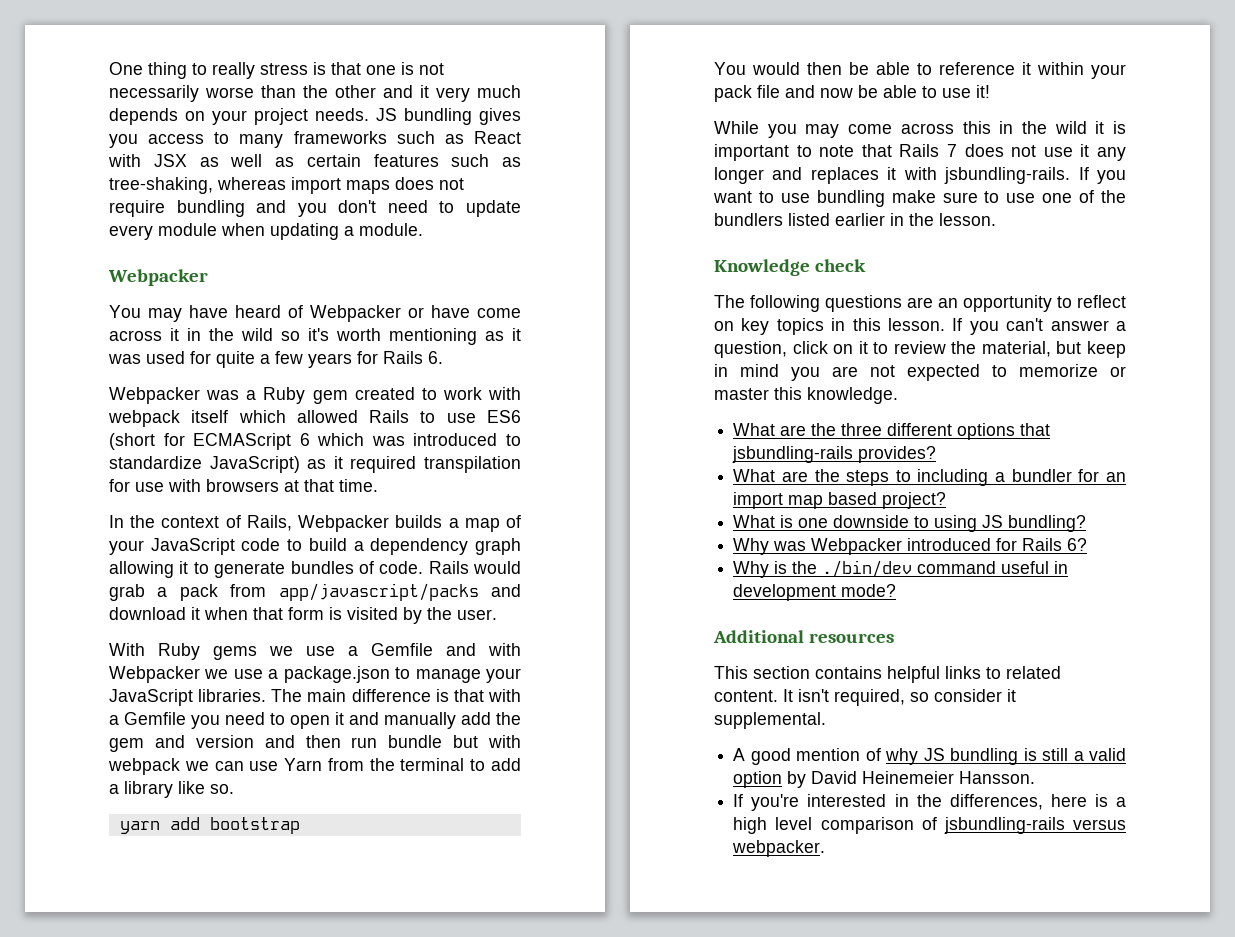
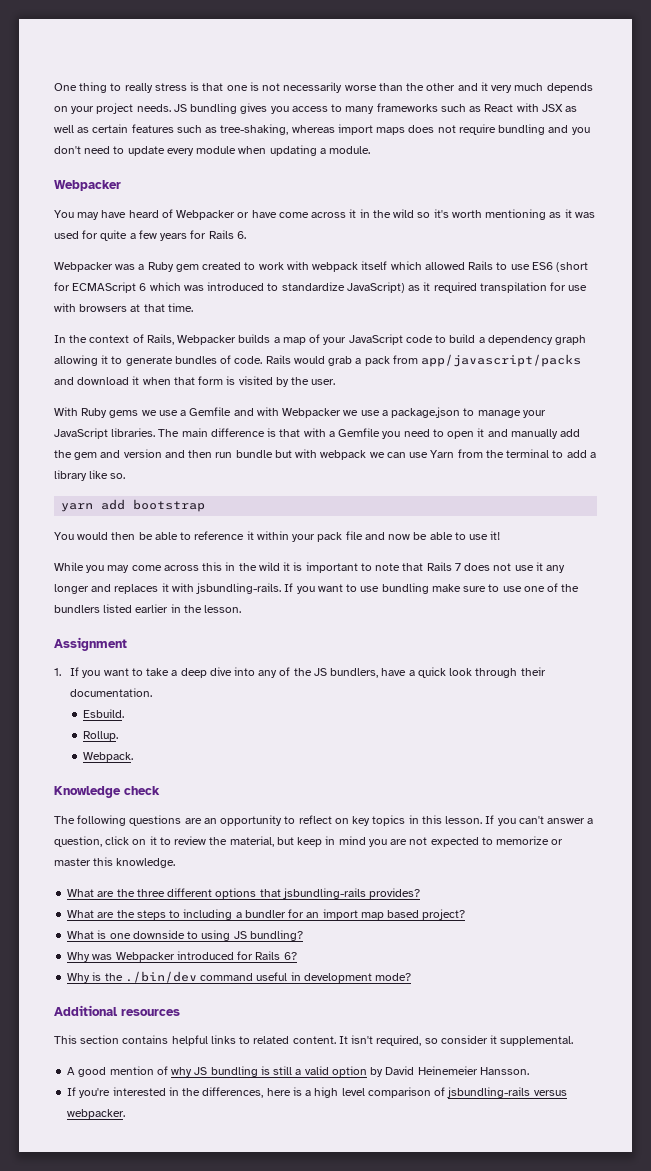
(996, 219) none -> [54,637,127,651] [54,667,546,678] [70,688,153,697] [83,709,125,718] [83,731,119,741] [83,752,134,762] // Assignment // 1. If you want to take a deep dive into any of the JS bundlers, have a quick look through their documentation. // Esbuild. // Rollup. // Webpack.

